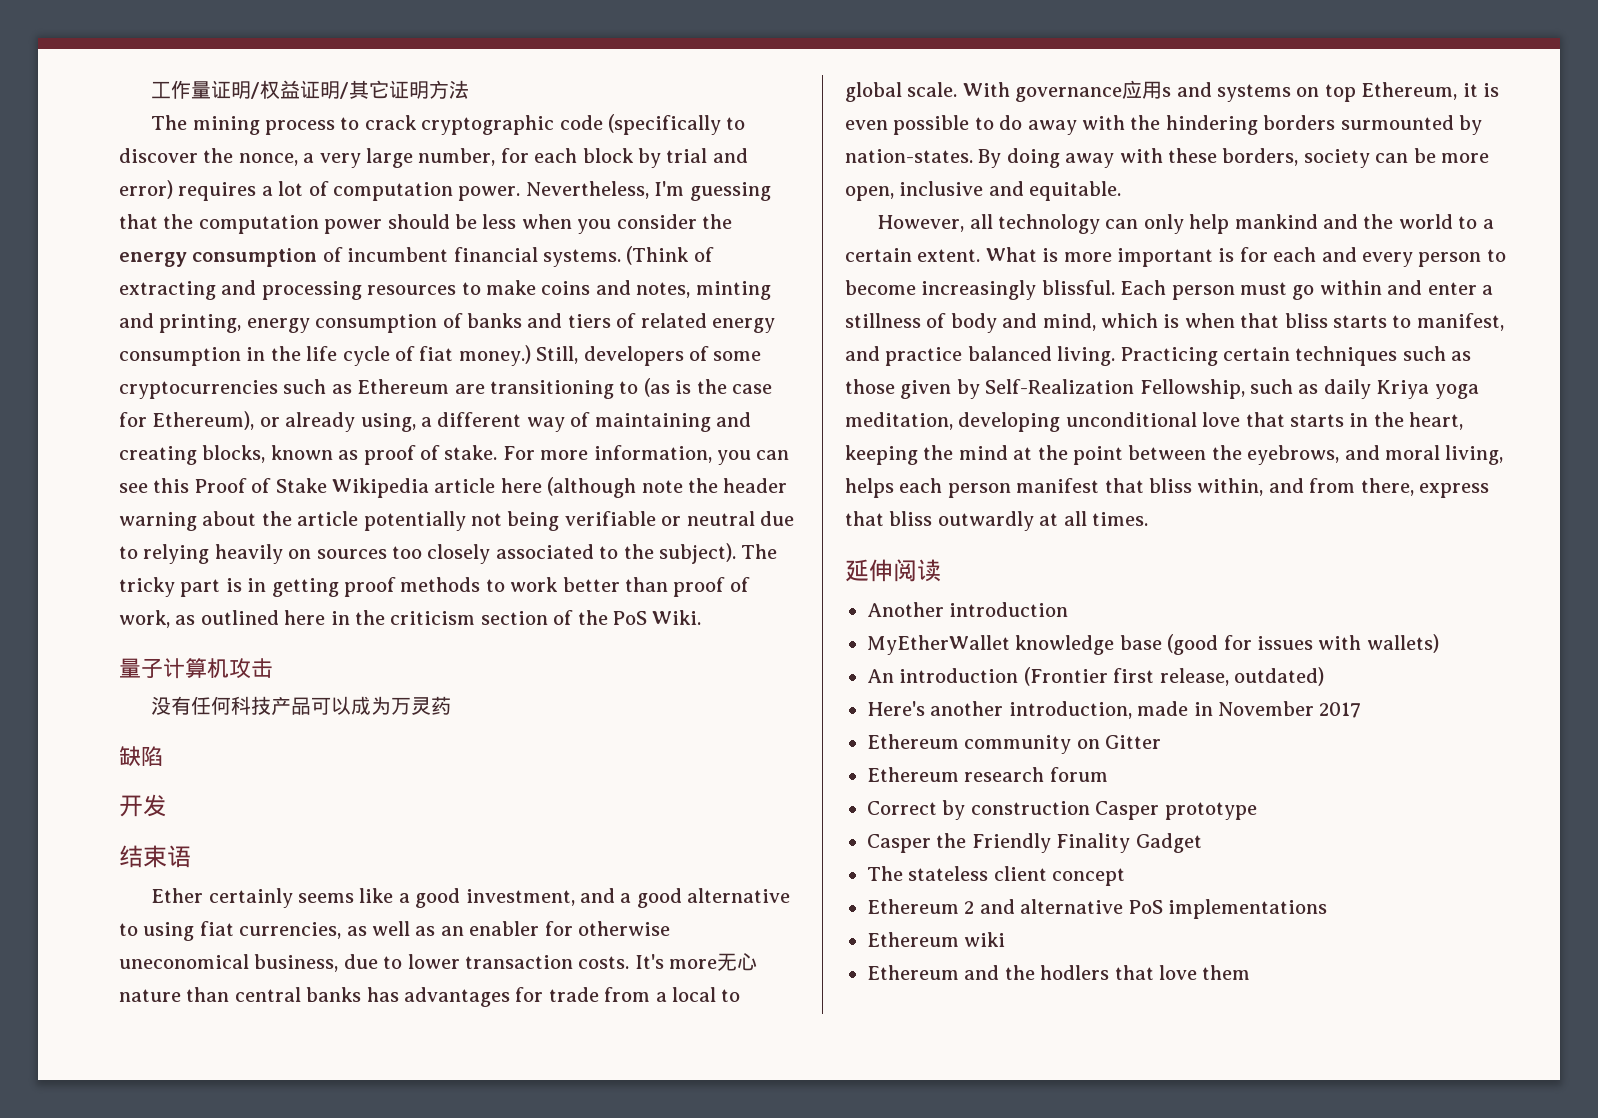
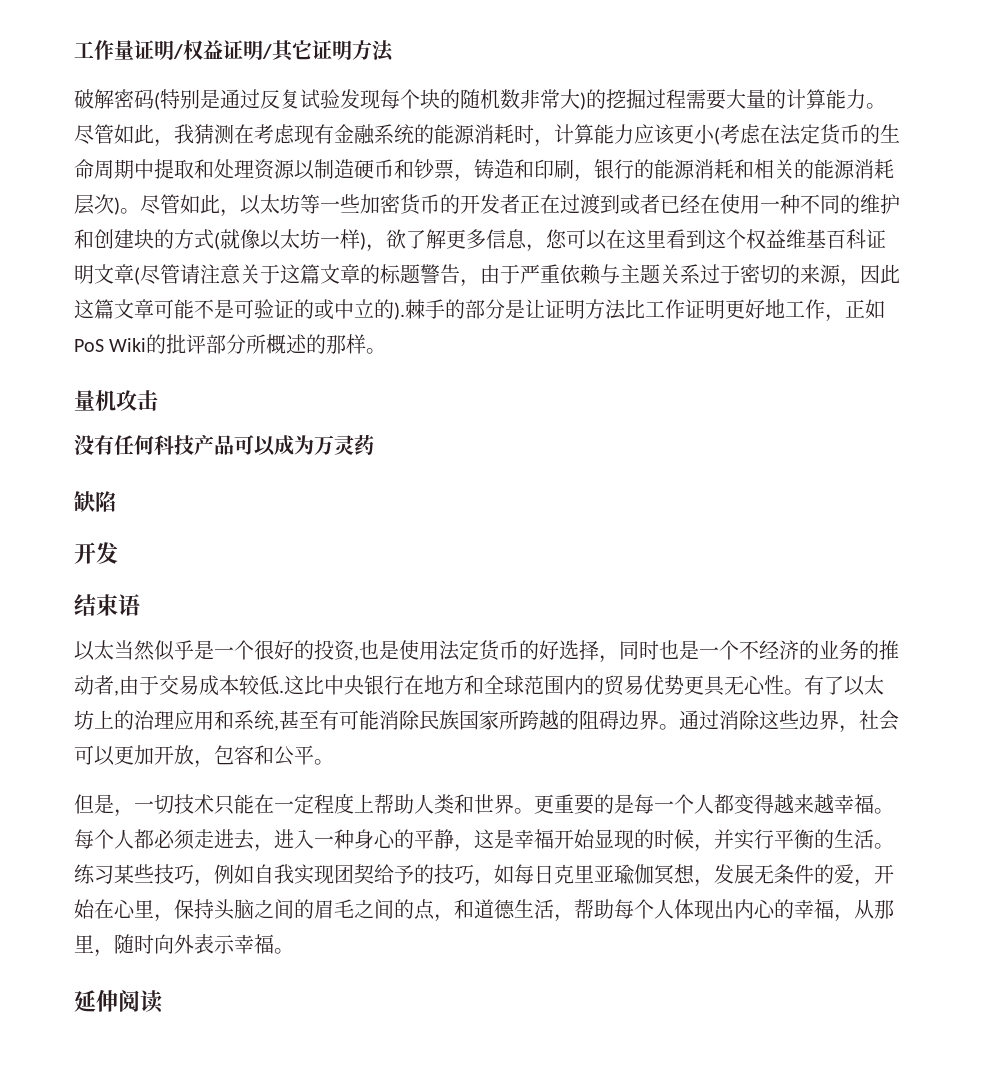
[151,114,746,135] [119,148,748,168] [119,180,771,201] [119,214,732,234] [119,246,714,267] [119,280,771,300] [119,313,775,333] [119,345,762,366] [119,378,772,399] [119,411,751,432] [119,445,790,465] [119,477,788,498] [119,511,794,531] [119,543,778,564] [119,577,750,597] [119,610,702,628] [119,658,207,679] The mining process to crack cryptographic code (specifically to discover the nonce, a very large number, for each block by trial and error) requires a lot of computation power. Nevertheless, I'm guessing that the computation power should be less when you consider the energy consumption of incumbent financial systems. (Think of extracting and processing resources to make coins and notes, minting and printing, energy consumption of banks and tiers of related energy consumption in the life cycle of fiat money.) Still, developers of some cryptocurrencies such as Ethereum are transitioning to (as is the case for Ethereum), or already using, a different way of maintaining and creating blocks, known as proof of stake. For more information, you can see this Proof of Stake Wikipedia article here (although note the header warning about the article potentially not being verifiable or neutral due to relying heavily on sources too closely associated to the subject). The tricky part is in getting proof methods to work better than proof of work, as outlined here in the criticism section of the PoS Wiki. // 量子计算 -> [74,89,886,110] [74,124,900,147] [74,159,894,182] [74,194,900,217] [74,229,886,252] [74,264,900,287] [74,299,885,322] [74,334,387,354] [74,390,95,411] 破解密码(特别是通过反复试验发现每个块的随机数非常大)的挖掘过程需要大量的计算能力。尽管如此，我猜测在考虑现有金融系统的能源消耗时，计算能力应该更小(考虑在法定货币的生命周期中提取和处理资源以制造硬币和钞票，铸造和印刷，银行的能源消耗和相关的能源消耗层次)。尽管如此，以太坊等一些加密货币的开发者正在过渡到或者已经在使用一种不同的维护和创建块的方式(就像以太坊一样)，欲了解更多信息，您可以在这里看到这个权益维基百科证明文章(尽管请注意关于这篇文章的标题警告，由于严重依赖与主题关系过于密切的来源，因此这篇文章可能不是可验证的或中立的).棘手的部分是让证明方法比工作证明更好地工作，正如PoS Wiki的批评部分所概述的那样。 // 量
[151,888,791,908] [119,921,670,941] [119,953,758,972] [119,987,741,1007] [845,80,1499,102] [845,115,1482,135] [845,148,1489,168] [845,181,1122,201] [877,214,1494,234] [845,247,1506,267] [845,280,1493,300] [845,313,1504,333] [845,346,1472,366] [845,379,1479,399] [845,412,1464,432] [845,445,1504,465] [845,478,1489,498] [845,511,1148,531] [845,559,941,582] [867,602,1069,617] [867,634,1439,655] [867,667,1324,686] [867,701,1362,719] [867,734,1162,754] [867,767,1108,782] [867,800,1257,820] [867,833,1202,853] [867,866,1126,886] [867,899,1327,919] [867,932,1006,947] [867,965,1251,980] Ether certainly seems like a good investment, and a good alternative to using fiat currencies, as well as an enabler for otherwise uneconomical business, due to lower transaction costs. It's more无心nature than central banks has advantages for trade from a local to global scale. With governance应用s and systems on top Ethereum, it is even possible to do away with the hindering borders surmounted by nation-states. By doing away with these borders, society can be more open, inclusive and equitable. // However, all technology can only help mankind and the world to a certain extent. What is more important is for each and every person to become increasingly blissful. Each person must go within and enter a stillness of body and mind, which is when that bliss starts to manifest, and practice balanced living. Practicing certain techniques such as those given by Self-Realization Fellowship, such as daily Kriya yoga meditation, developing unconditional love that starts in the heart, keeping the mind at the point between the eyebrows, and moral living, helps each person manifest that bliss within, and from there, express that bliss outwardly at all times. // 延伸阅读 // Another introduction // MyEtherWallet knowledge base (good for issues with wallets) // An introduction (Frontier first release, outdated) // Here's another introduction, made in November 2017 // Ethereum community on Gitter // Ethereum research forum // Correct by construction Casper prototype // Casper the Friendly Finality Gadget // The stateless client concept // Ethereum 2 and alternative PoS implementations // Ethereum wiki // Ethereum and the hodlers that love them -> [74,640,899,663] [74,675,884,696] [74,710,899,733] [74,745,334,768] [74,793,894,817] [74,829,894,852] [74,864,894,887] [74,899,894,922] [74,934,294,957] [74,989,163,1013] 以太当然似乎是一个很好的投资,也是使用法定货币的好选择，同时也是一个不经济的业务的推动者,由于交易成本较低.这比中央银行在地方和全球范围内的贸易优势更具无心性。有了以太坊上的治理应用和系统,甚至有可能消除民族国家所跨越的阻碍边界。通过消除这些边界，社会可以更加开放，包容和公平。 // 但是，一切技术只能在一定程度上帮助人类和世界。更重要的是每一个人都变得越来越幸福。每个人都必须走进去，进入一种身心的平静，这是幸福开始显现的时候，并实行平衡的生活。练习某些技巧，例如自我实现团契给予的技巧，如每日克里亚瑜伽冥想，发展无条件的爱，开始在心里，保持头脑之间的眉毛之间的点，和道德生活，帮助每个人体现出内心的幸福，从那里，随时向外表示幸福。 // 延伸阅读

